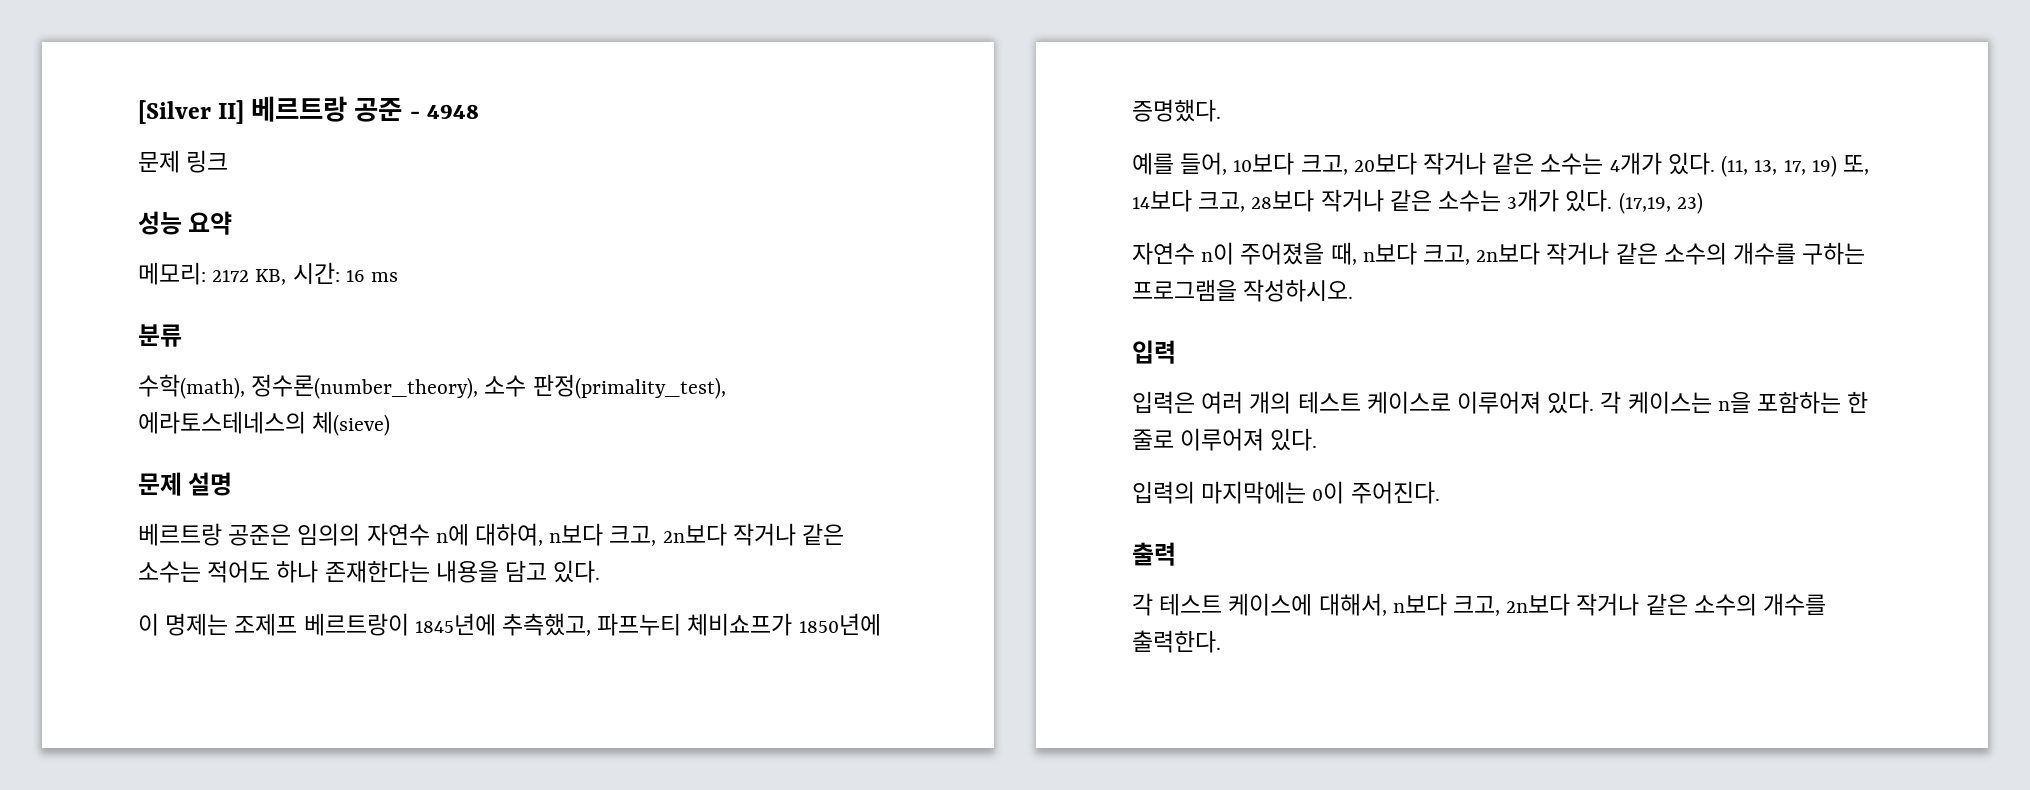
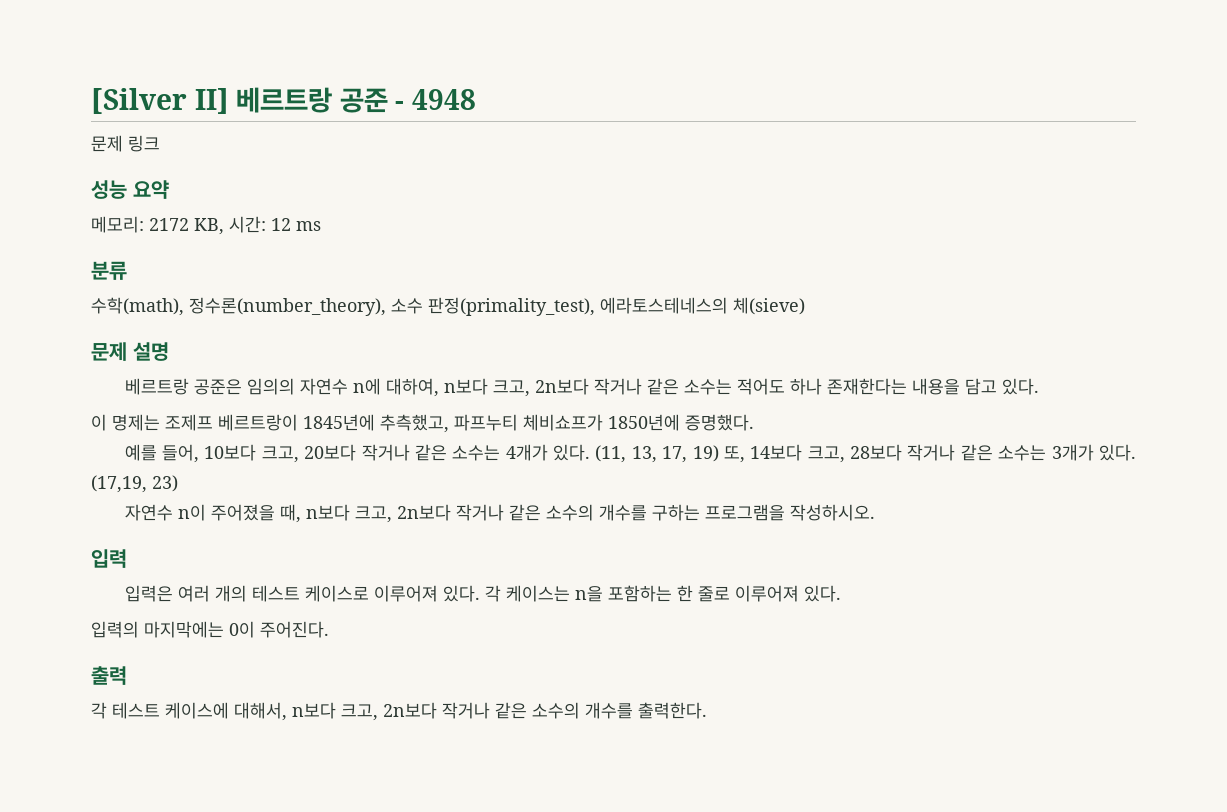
[345,270,365,282] 16 -> [271,218,291,231] 12

